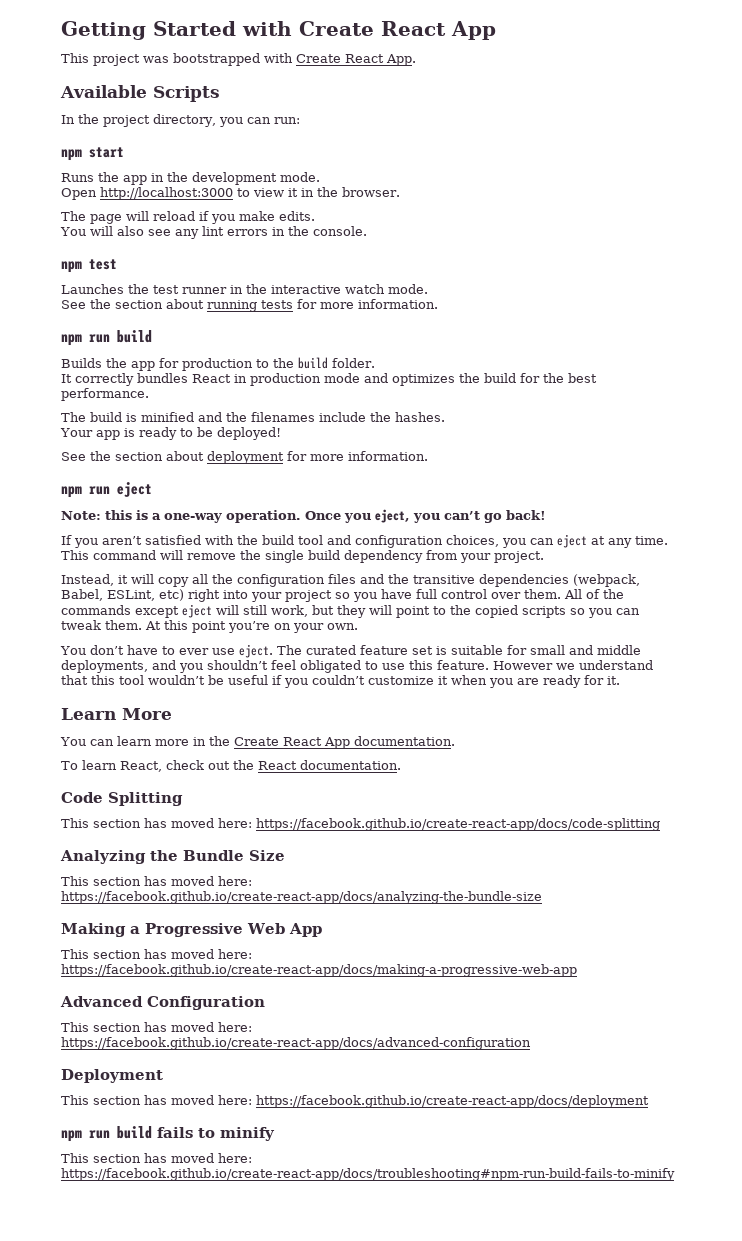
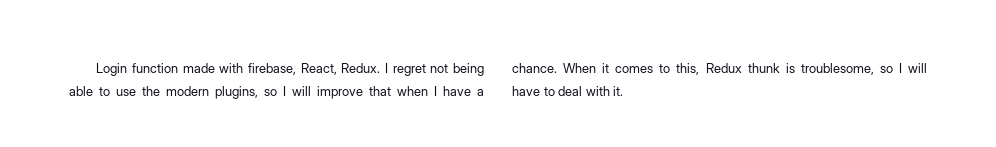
[61,21,496,40] [61,53,416,66] [60,85,220,102] [61,114,300,127] [61,147,124,161] [61,172,320,185] [61,187,400,200] [61,211,315,224] [60,226,367,239] [61,259,117,273] [61,284,428,294] [61,299,438,312] [61,330,152,346] [61,357,375,371] [61,373,597,386] [61,388,149,401] [61,412,445,422] [60,427,281,440] [61,451,428,464] [61,482,152,498] [61,509,546,523] [61,534,668,548] [61,550,544,563] [61,574,640,587] [61,589,624,602] [61,604,640,618] [61,620,358,633] [60,644,641,658] [61,660,653,673] [61,675,620,688] [61,708,172,720] [60,736,455,749] [61,760,401,772] [61,792,183,806] [61,818,660,831] [60,850,285,864] [61,876,252,886] [61,891,542,904] [61,923,322,937] [61,949,252,959] [61,964,577,977] [60,996,265,1010] [61,1022,252,1032] [61,1037,531,1050] [61,1069,163,1083] [61,1095,649,1108] [61,1126,275,1142] [61,1153,252,1163] [61,1168,675,1181] Getting Started with Create React App // This project was bootstrapped with Create React App. // Available Scripts // In the project directory, you can run: // npm start // Runs the app in the development mode. // Open http://localhost:3000 to view it in the browser. // The page will reload if you make edits. // You will also see any lint errors in the console. // npm test // Launches the test runner in the interactive watch mode. // See the section about running tests for more information. // npm run build // Builds the app for production to the build folder. // It correctly bundles React in production mode and optimizes the build for the best performance. // The build is minified and the filenames include the hashes. // Your app is ready to be deployed! // See the section about deployment for more information. // npm run eject // Note: this is a one-way operation. Once you eject, you can’t go back! // If you aren’t satisfied with the build tool and configuration choices, you can eject at any time. This command will remove the single build dependency from your project. // Instead, it will copy all the configuration files and the transitive dependencies (webpack, Babel, ESLint, etc) right into your project so you have full control over them. All of the commands except eject will still work, but they will point to the copied scripts so you can tweak them. At this point you’re on your own. // You don’t have to ever use eject. The curated feature set is suitable for small and middle deployments, and you shouldn’t feel obligated to use this feature. However we understand that this tool wouldn’t be useful if you couldn’t customize it when you are ready for it. // Learn More // You can learn more in the Create React App documentation. // To learn React, check out the React documentation. // Code Splitting // This section has moved here: https://facebook.github.io/create-react-app/docs/code-splitting // Analyzing the Bundle Size // This section has moved here: https://facebook.github.io/create-react-app/docs/analyzing-the-bundle-size // Making a Progressive Web App // This section has moved here: https://facebook.github.io/create-react-app/docs/making-a-progressive-web-app // Advanced Configuration // This section has moved here: https://facebook.github.io/create-react-app/docs/advanced-configuration // Deployment // This section has moved here: https://facebook.github.io/create-react-app/docs/deployment // npm run build fails to minify // This section has moved here: https://facebook.github.io/create-react-app/docs/troubleshooting#npm-run-build-fails-to-minify -> [96,63,485,76] [69,86,484,99] [512,63,927,75] [512,86,624,96] Login function made with firebase, React, Redux. I regret not being able to use the modern plugins, so I will improve that when I have a chance. When it comes to this, Redux thunk is troublesome, so I will have to deal with it.

